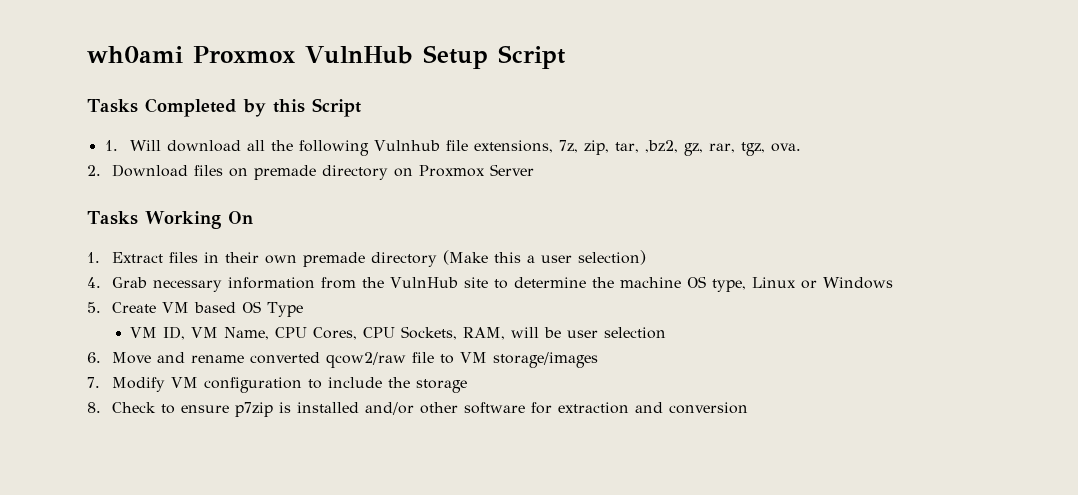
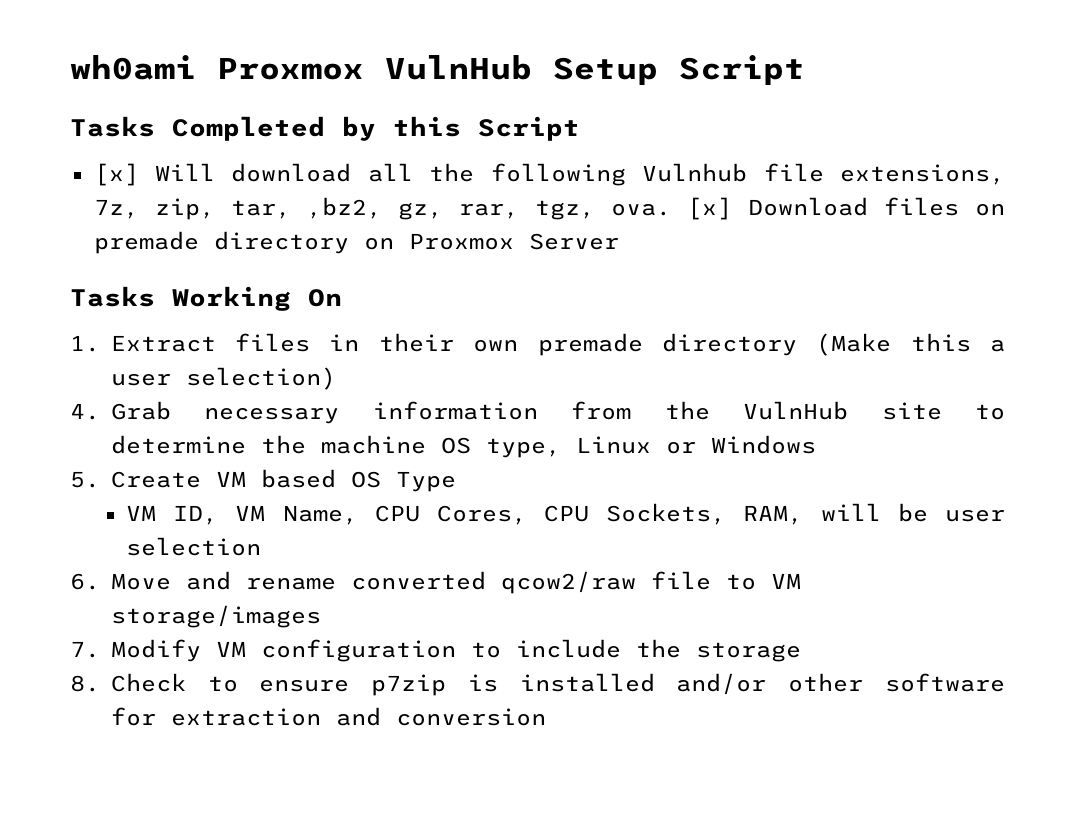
[104,140,118,151] 1. -> [93,163,139,186] [x]
[87,165,101,176] // 2. -> [686,197,732,220] [x]

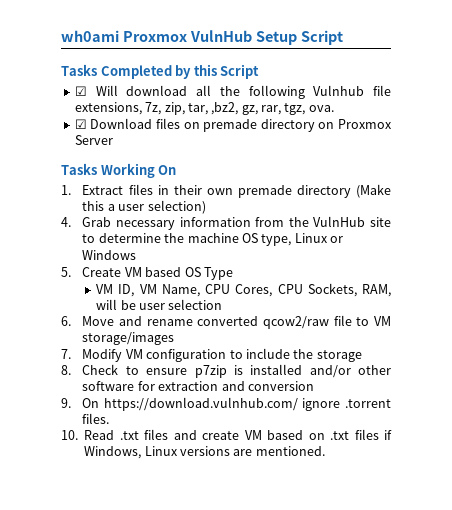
[93,163,139,186] [x] -> [74,86,87,96] ☑
[686,197,732,220] [x] -> [74,119,87,129] // ☑
(546, 717) none -> [61,397,391,411] [82,413,110,424] [61,429,392,440] [84,446,325,459] // 9. On https://download.vulnhub.com/ ignore .torrent files. // 10. Read .txt files and create VM based on .txt files if Windows, Linux versions are mentioned.

